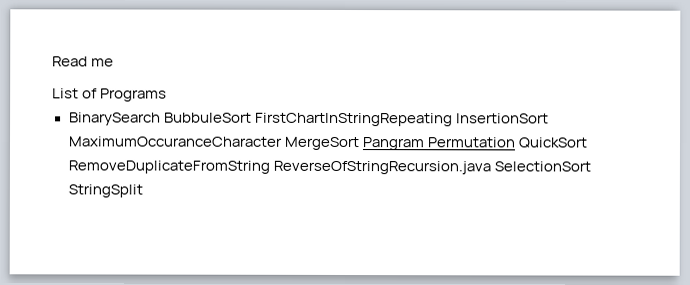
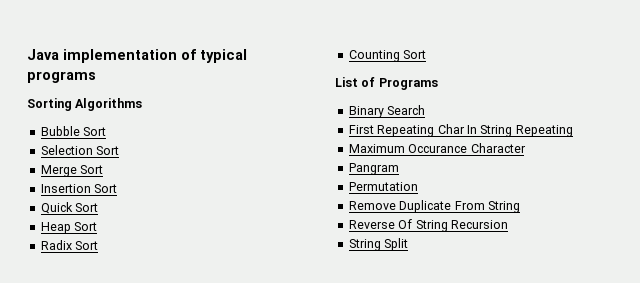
[52,56,115,67] [52,88,168,102] [68,112,549,127] [67,136,360,151] Read me // List of Programs // BinarySearch BubbuleSort FirstChartInStringRepeating InsertionSort MaximumOccuranceCharacter MergeSort -> [27,49,247,63] [27,71,96,83] [27,98,143,111] [40,126,107,136] [40,145,120,155] [40,165,104,177] [40,184,118,193] [40,202,99,214] [40,222,98,234] [40,240,99,250] [348,50,427,62] [335,77,438,90] [348,105,426,118] [348,124,573,137] [348,143,526,153] Java implementation of typical programs // Sorting Algorithms // Bubble Sort // Selection Sort // Merge Sort // Insertion Sort // Quick Sort // Heap Sort // Radix Sort // Counting Sort // List of Programs // Binary Search // First Repeating Char In String Repeating // Maximum Occurance Character //
(425, 144) none -> (399, 169) //
[517,137,588,149] [67,160,591,175] [67,184,143,198] QuickSort RemoveDuplicateFromString ReverseOfStringRecursion.java SelectionSort StringSplit -> [348,200,520,213] [348,219,508,232] [348,238,409,251] // Remove Duplicate From String // Reverse Of String Recursion // String Split

